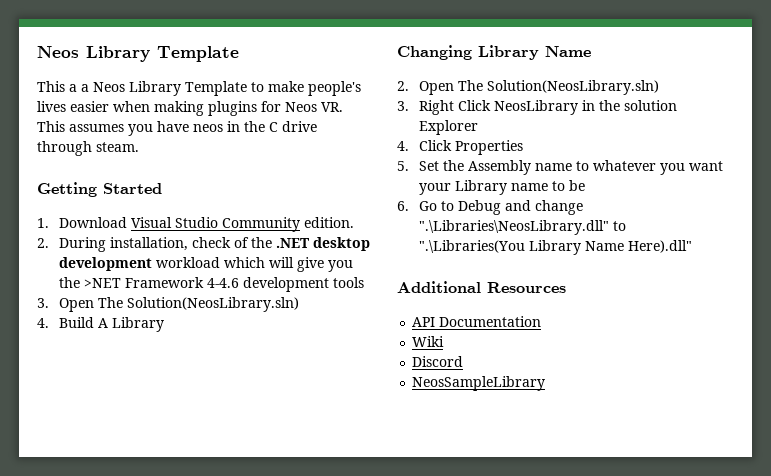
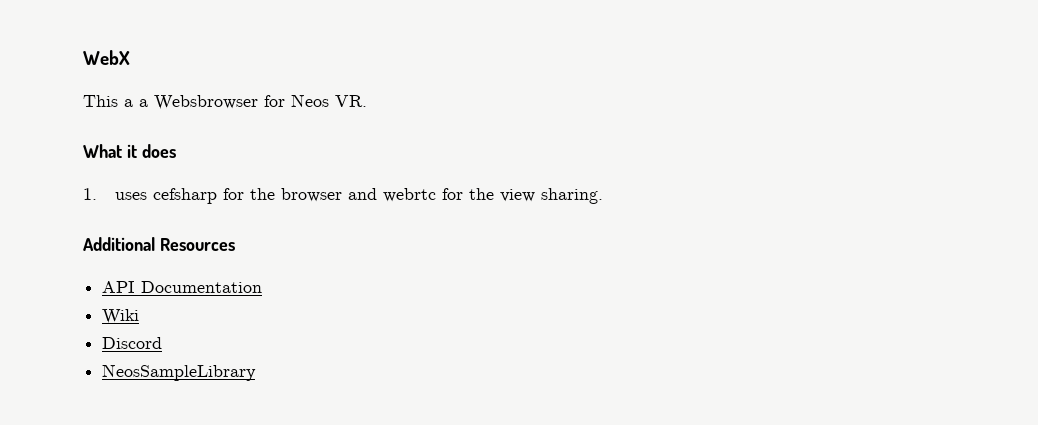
[37,46,239,62] Neos Library Template -> [83,50,130,65] WebX
[93,81,361,96] [37,101,343,116] [37,121,317,136] [37,141,139,156] [37,182,162,197] [37,217,354,232] [37,237,370,252] [58,257,353,272] [58,277,364,292] [37,297,299,312] [37,317,164,332] [397,45,591,60] [397,80,659,95] [397,100,677,115] [418,120,478,135] [397,140,523,155] [397,160,723,175] [418,180,585,195] [397,200,583,215] [418,220,626,235] [418,240,692,255] Neos Library Template to make people's lives easier when making plugins for Neos VR. This assumes you have neos in the C drive through steam. // Getting Started // 1. Download Visual Studio Community edition. // 2. During installation, check of the .NET desktop development workload which will give you the >NET Framework 4-4.6 development tools // 3. Open The Solution(NeosLibrary.sln) // 4. Build A Library // Changing Library Name // 2. Open The Solution(NeosLibrary.sln) // 3. Right Click NeosLibrary in the solution Explorer // 4. Click Properties // 5. Set the Assembly name to whatever you want your Library name to be // 6. Go to Debug and change ".\Libraries\NeosLibrary.dll" to ".\Libraries(You Library Name Here).dll" -> [154,94,367,110] [83,144,176,158] [83,188,603,204] Websbrowser for Neos VR. // What it does // 1. uses cefsharp for the browser and webrtc for the view sharing.

